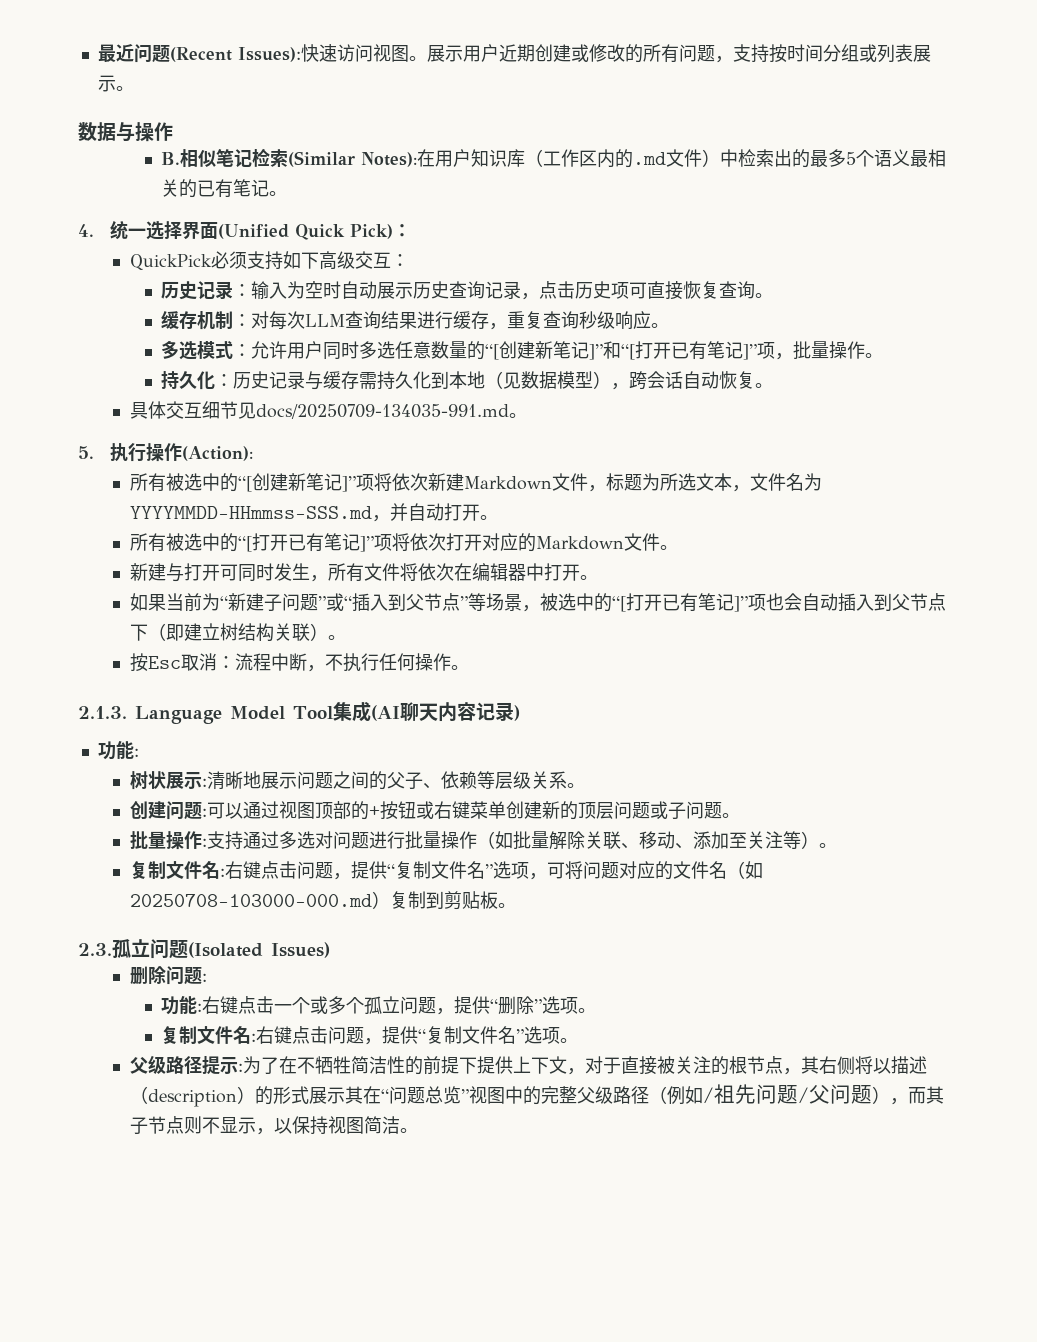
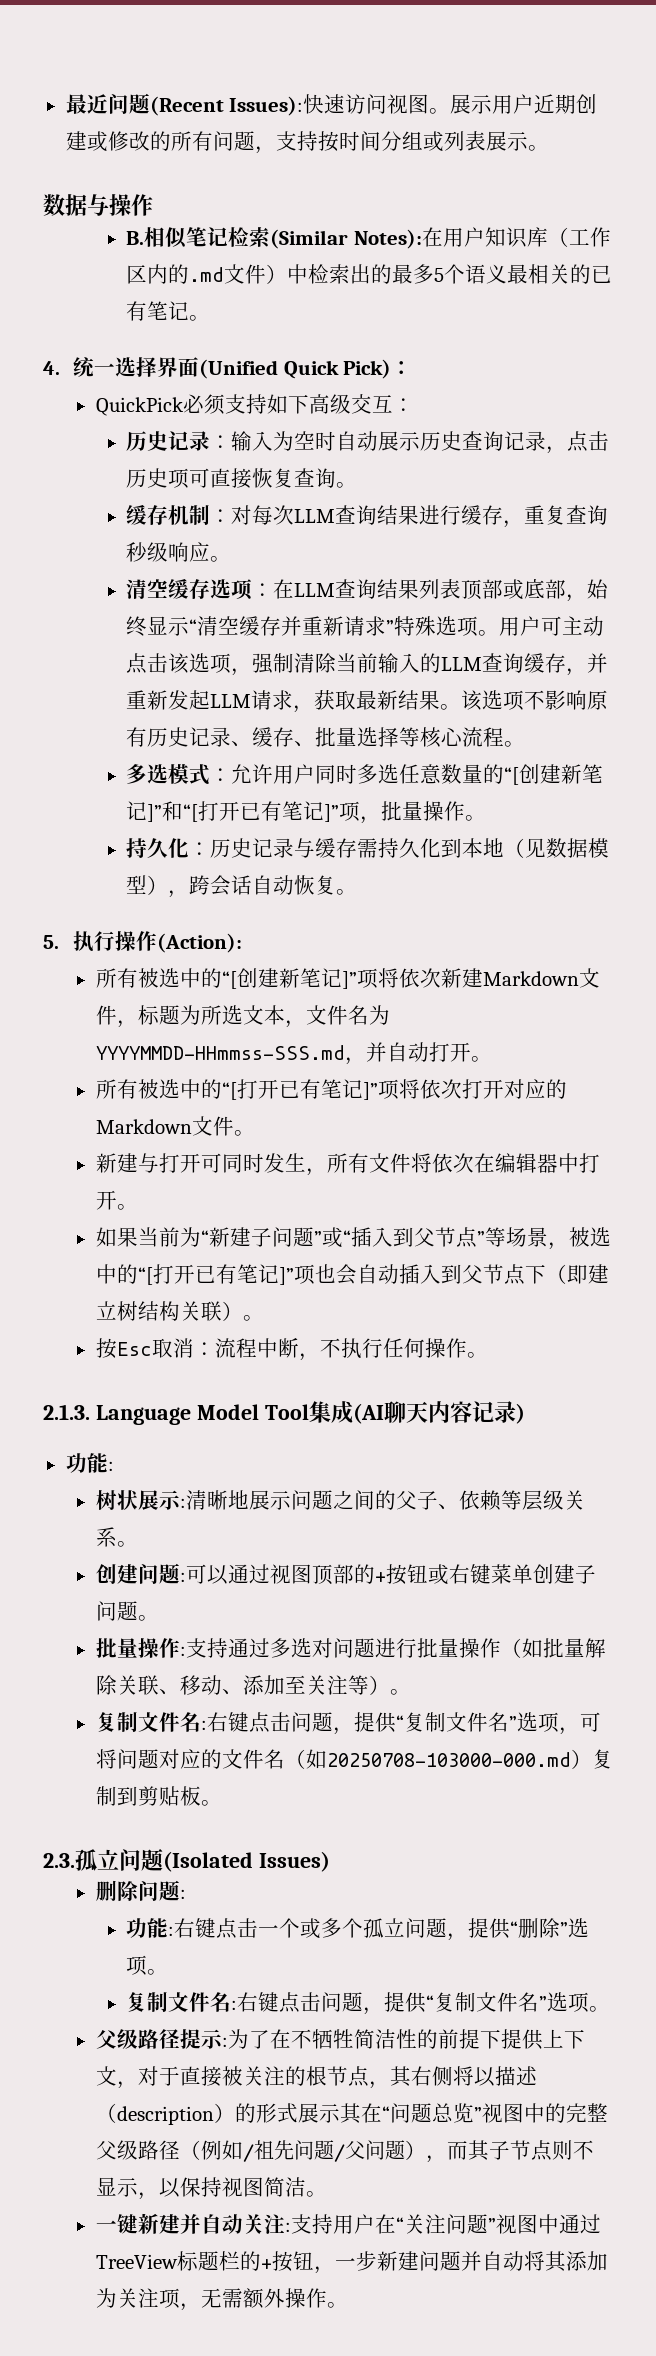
(670, 325) none -> [126,579,610,602] [126,616,605,637] [126,653,609,676] [126,690,609,713] [126,727,526,748] // 清空缓存选项：在LLM查询结果列表顶部或底部，始终显示“清空缓存并重新请求”特殊选项。用户可主动点击该选项，强制清除当前输入的LLM查询缓存，并重新发起LLM请求，获取最新结果。该选项不影响原有历史记录、缓存、批量选择等核心流程。
[129,401,527,419] // 具体交互细节见docs/20250709-134035-991.md。 -> (358, 892) none
[541,801,668,820] 新的顶层问题或 -> (575, 1574) none
(418, 1130) none -> [95,2213,601,2234] [95,2251,608,2274] [95,2288,348,2311] // 一键新建并自动关注:支持用户在“关注问题”视图中通过TreeView标题栏的+按钮，一步新建问题并自动将其添加为关注项，无需额外操作。

